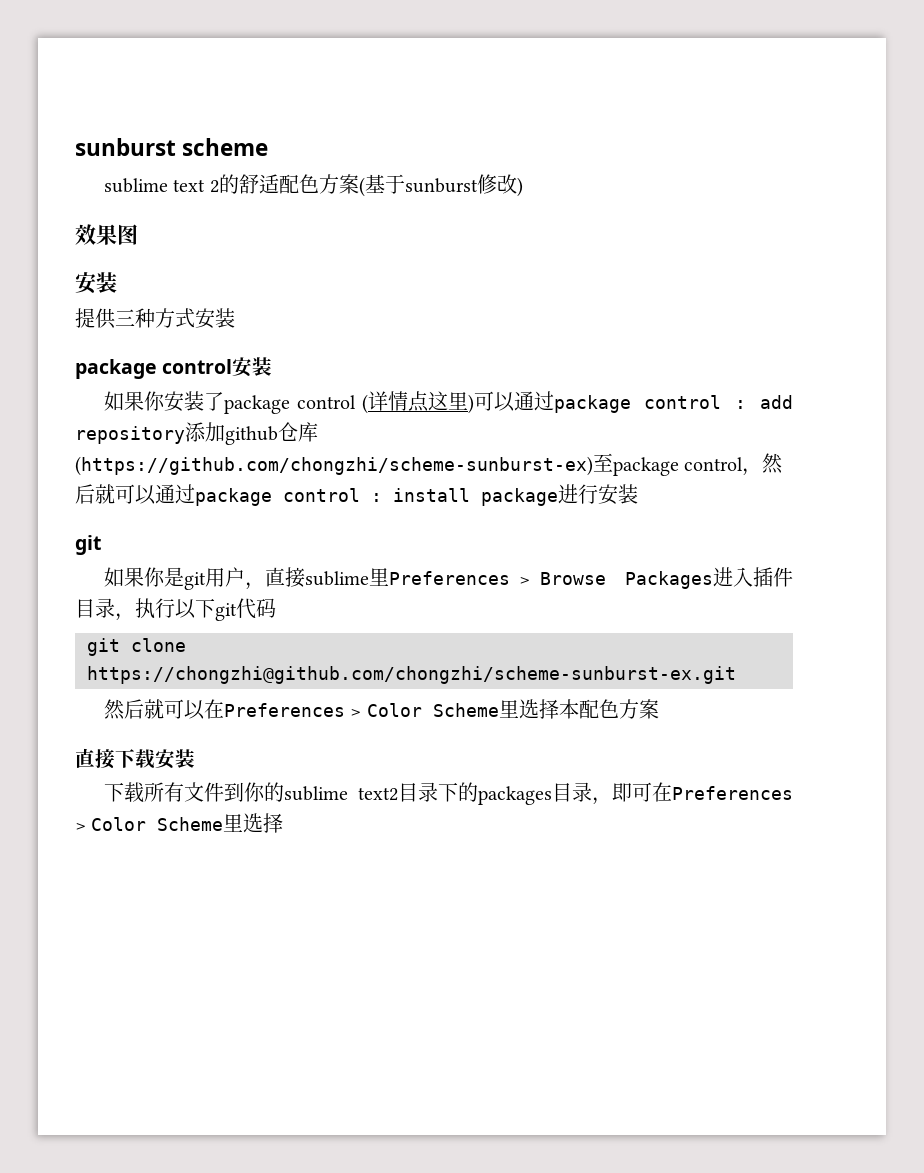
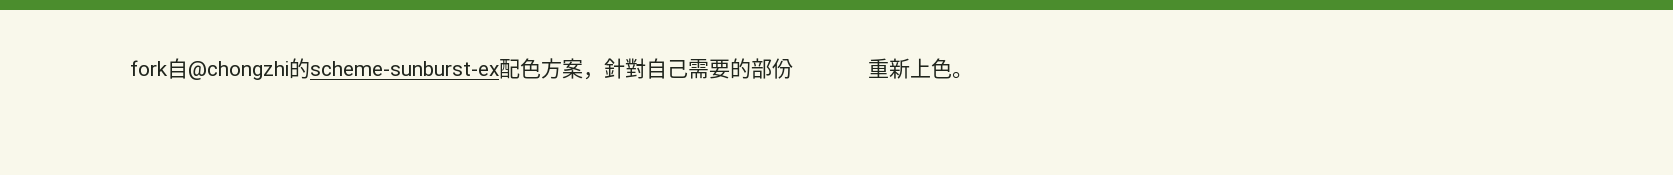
[75,138,269,156] [104,174,523,197] [75,224,138,245] [75,272,117,294] [75,308,235,329] [75,357,273,379] [104,391,793,414] [75,422,318,445] [75,453,784,476] [75,484,638,506] [75,535,101,555] [104,567,794,590] [75,598,276,621] [87,638,186,656] [87,666,736,684] [104,699,659,720] [75,748,195,769] [104,782,793,805] [75,813,284,833] sunburst scheme // sublime text 2的舒适配色方案(基于sunburst修改) // 效果图 // 安装 // 提供三种方式安装 // package control安装 // 如果你安装了package control (详情点这里)可以通过package control : add repository添加github仓库(https://github.com/chongzhi/scheme-sunburst-ex)至package control，然后就可以通过package control : install package进行安装 // git // 如果你是git用户，直接sublime里Preferences > Browse Packages进入插件目录，执行以下git代码 // git clone https://chongzhi@github.com/chongzhi/scheme-sunburst-ex.git // 然后就可以在Preferences > Color Scheme里选择本配色方案 // 直接下载安装 // 下载所有文件到你的sublime text2目录下的packages目录，即可在Preferences > Color Scheme里选择 -> [129,58,973,80] fork自@chongzhi的scheme-sunburst-ex配色方案，針對自己需要的部份重新上色。

